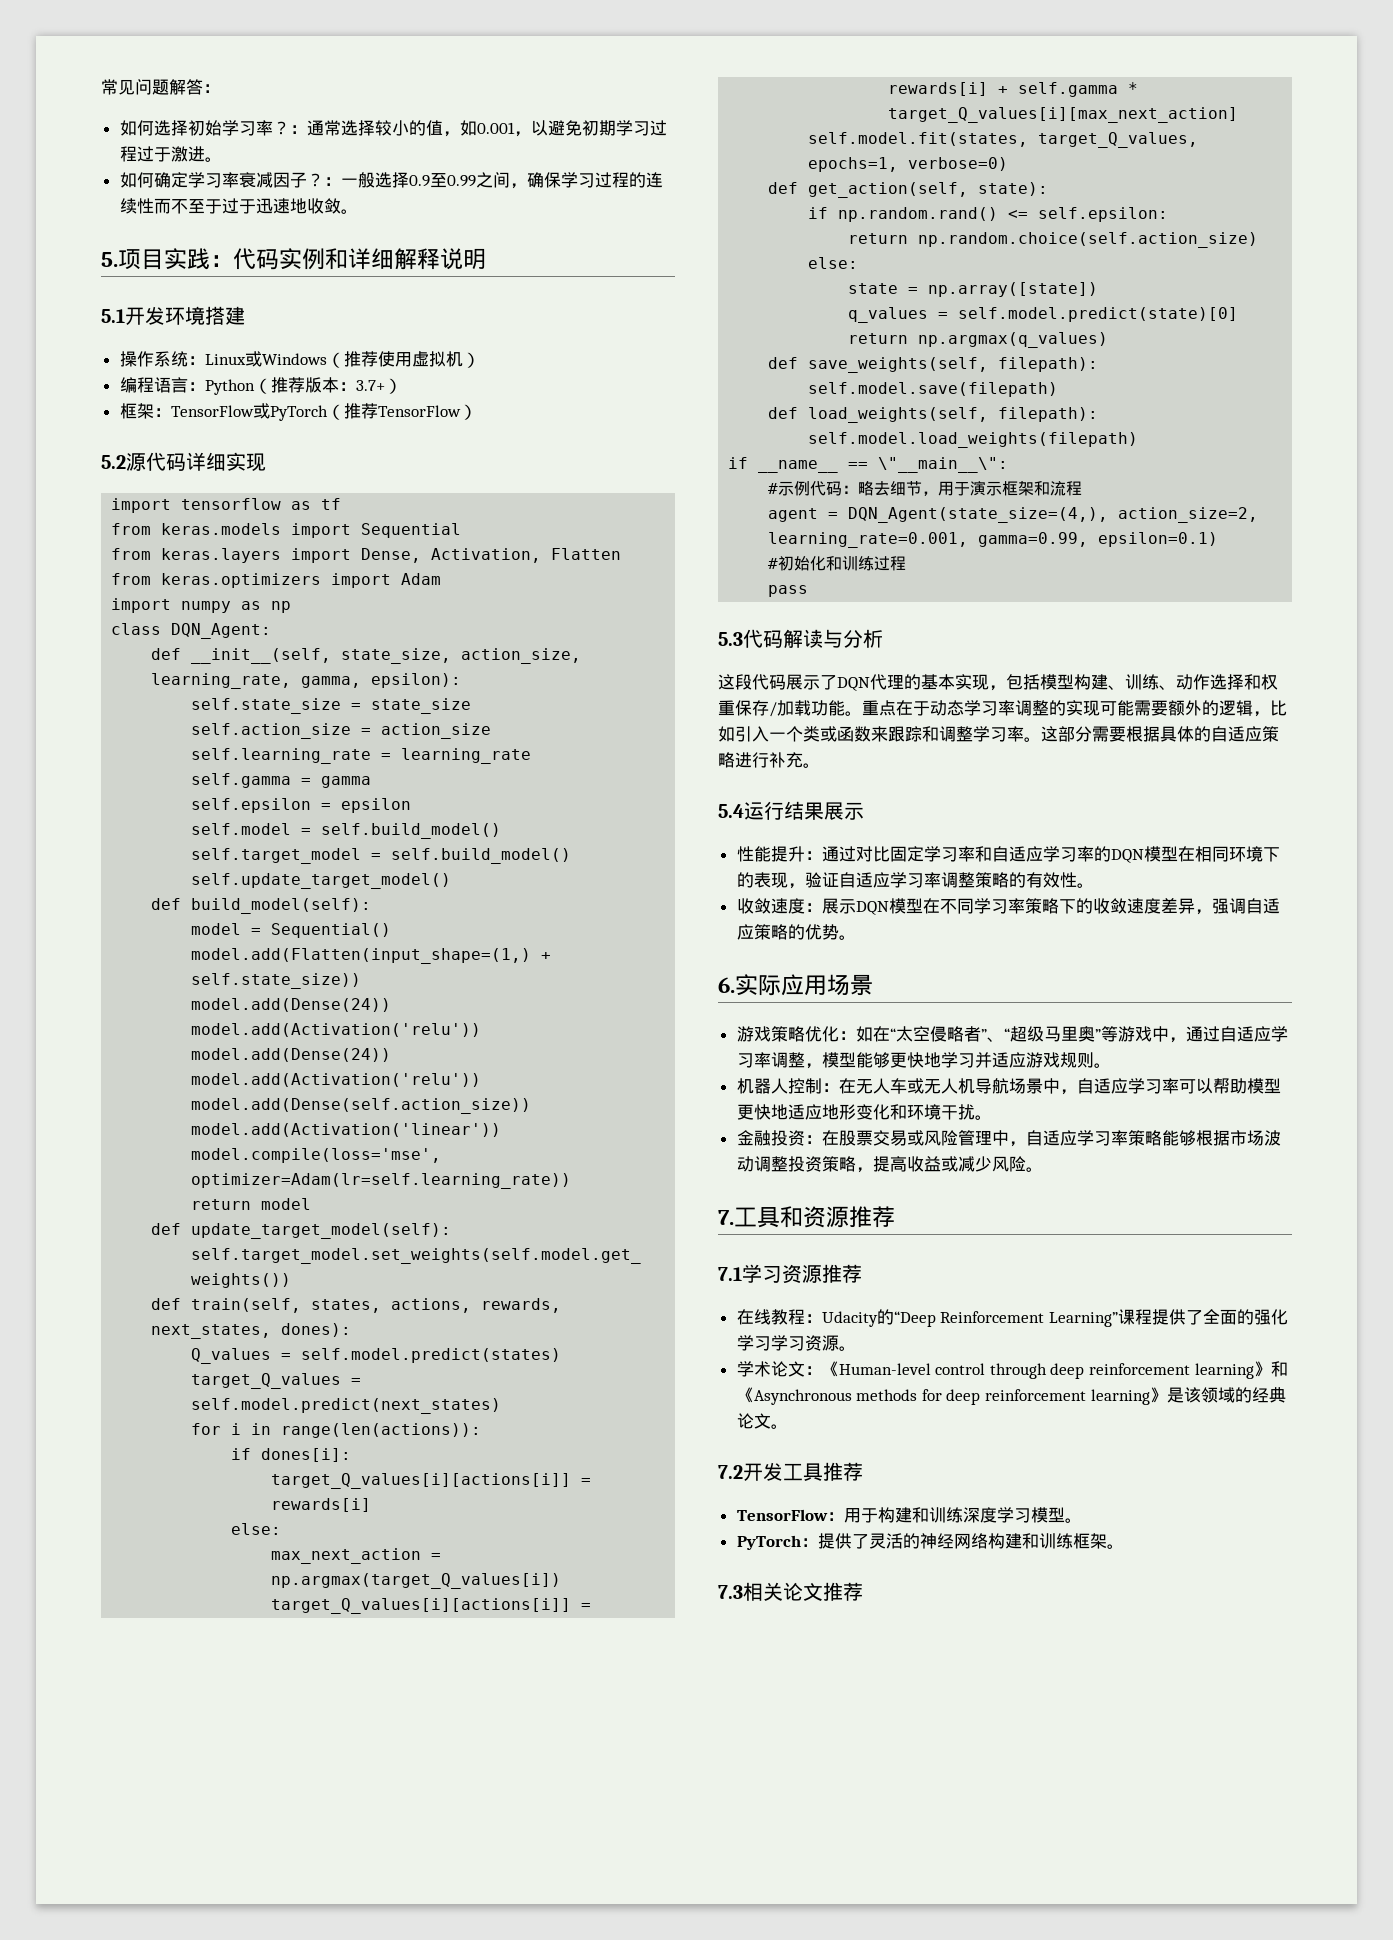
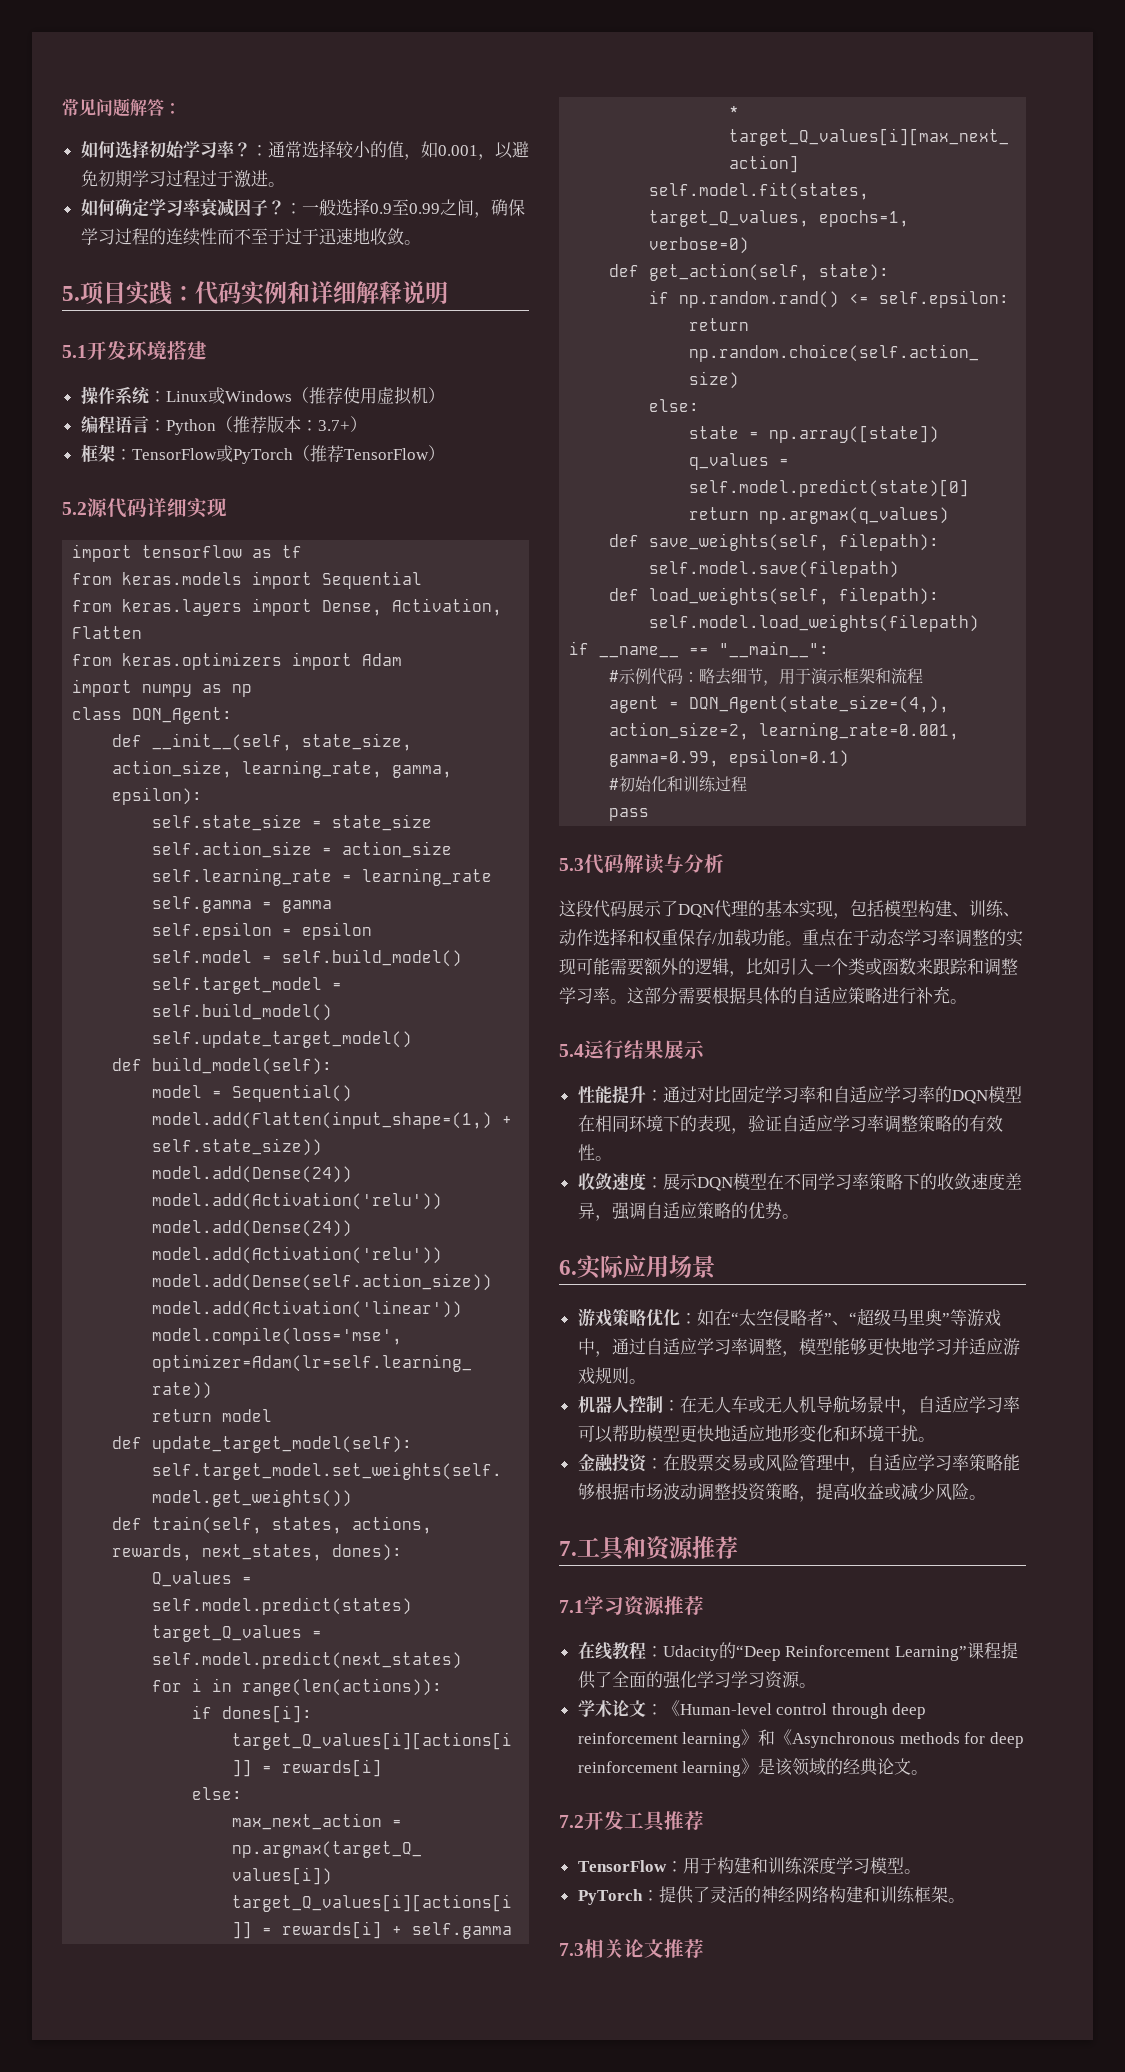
[878,457,1009,473] \"__main__\": -> [719,641,830,658] "__main__":

